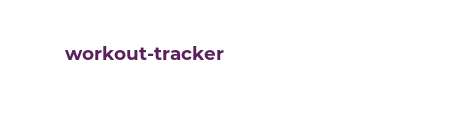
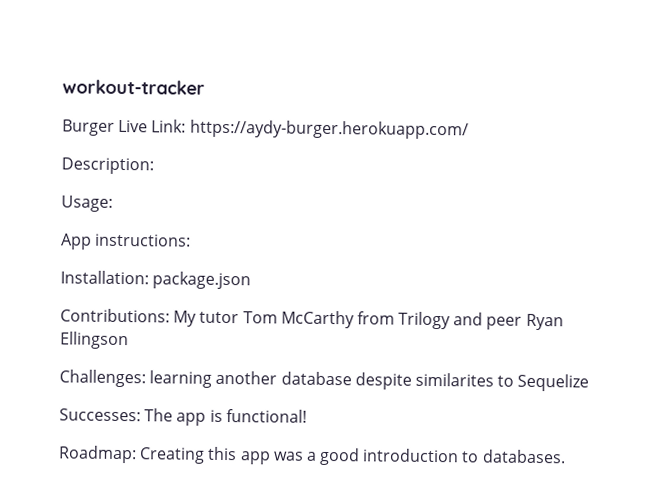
(224, 53) none -> [62,119,469,140] [61,157,154,175] [61,195,113,212] [61,233,192,250] [60,270,252,290] [60,308,564,331] [60,331,129,350] [59,369,590,392] [59,408,307,426] [58,445,566,466] // Burger Live Link: https://aydy-burger.herokuapp.com/ // Description: // Usage: // App instructions: // Installation: package.json // Contributions: My tutor Tom McCarthy from Trilogy and peer Ryan Ellingson // Challenges: learning another database despite similarites to Sequelize // Successes: The app is functional! // Roadmap: Creating this app was a good introduction to databases.

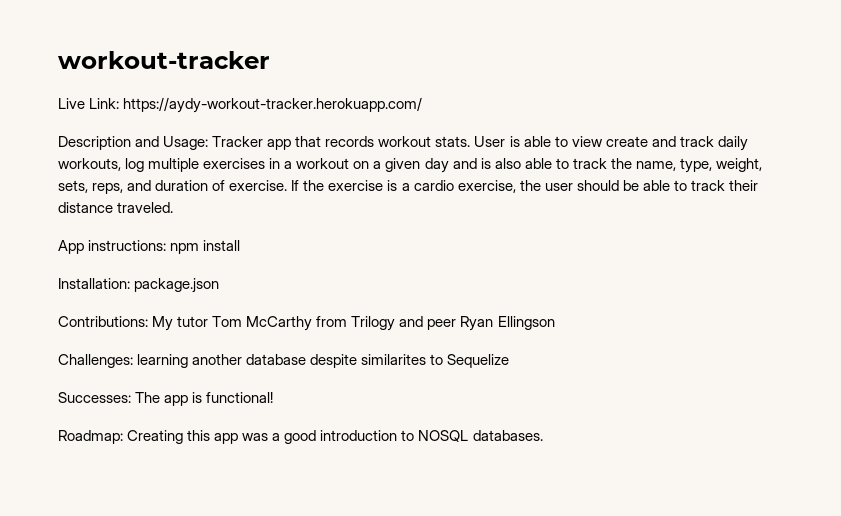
[62,119,115,136] Burger -> (270, 60) none
[189,119,469,140] [61,157,154,175] [61,195,113,212] https://aydy-burger.herokuapp.com/ // Description: // Usage: -> [123,97,423,113] [58,136,748,151] [58,158,762,173] [58,180,758,194] [58,202,174,213] https://aydy-workout-tracker.herokuapp.com/ // Description and Usage: Tracker app that records workout stats. User is able to view create and track daily workouts, log multiple exercises in a workout on a given day and is also able to track the name, type, weight, sets, reps, and duration of exercise. If the exercise is a cardio exercise, the user should be able to track their distance traveled.
(192, 240) none -> [170,240,241,254] npm install
(480, 457) none -> [418,430,469,442] NOSQL

